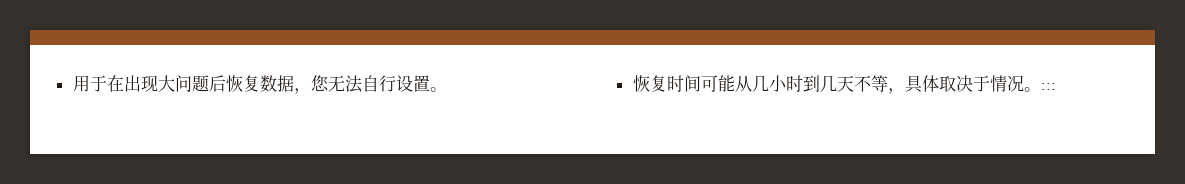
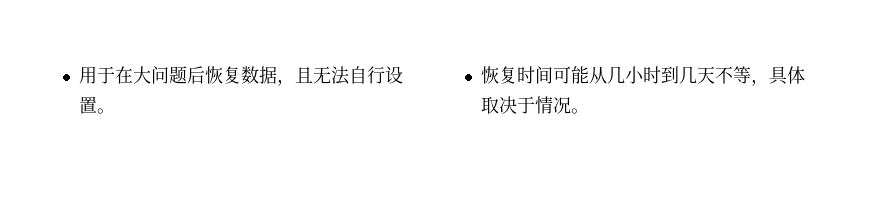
[123,75,158,92] 出现 -> (133, 75) none
[310,75,329,91] 您 -> [294,67,313,83] 且
[1040,83,1056,90] ::: -> (589, 111) none

